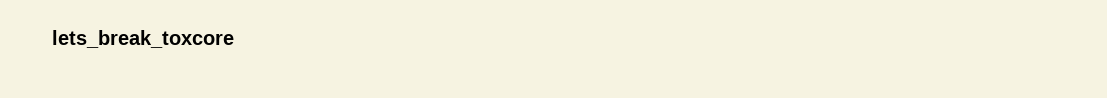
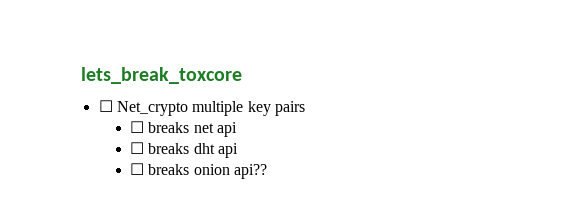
(234, 39) none -> [98,100,305,116] [129,121,237,137] [129,142,238,158] [129,163,267,179] // ☐ Net_crypto multiple key pairs // ☐ breaks net api // ☐ breaks dht api // ☐ breaks onion api??

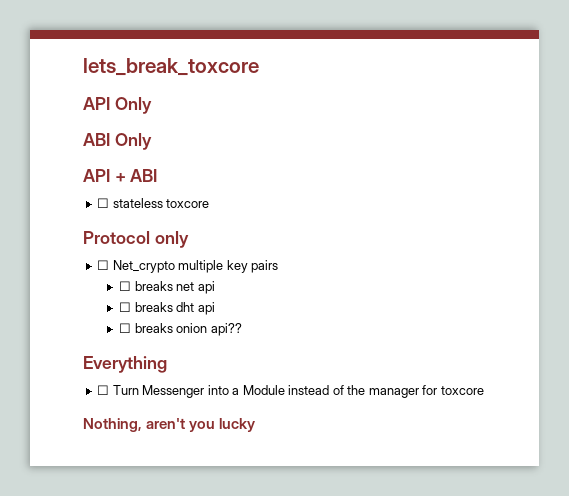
(242, 75) none -> [83,97,152,114] [83,133,152,150] [83,169,158,182] [97,198,210,208] [83,231,189,248] // API Only // ABI Only // API + ABI // ☐ stateless toxcore // Protocol only
(267, 171) none -> [83,356,167,373] [97,385,484,398] [83,418,256,432] // Everything // ☐ Turn Messenger into a Module instead of the manager for toxcore // Nothing, aren't you lucky

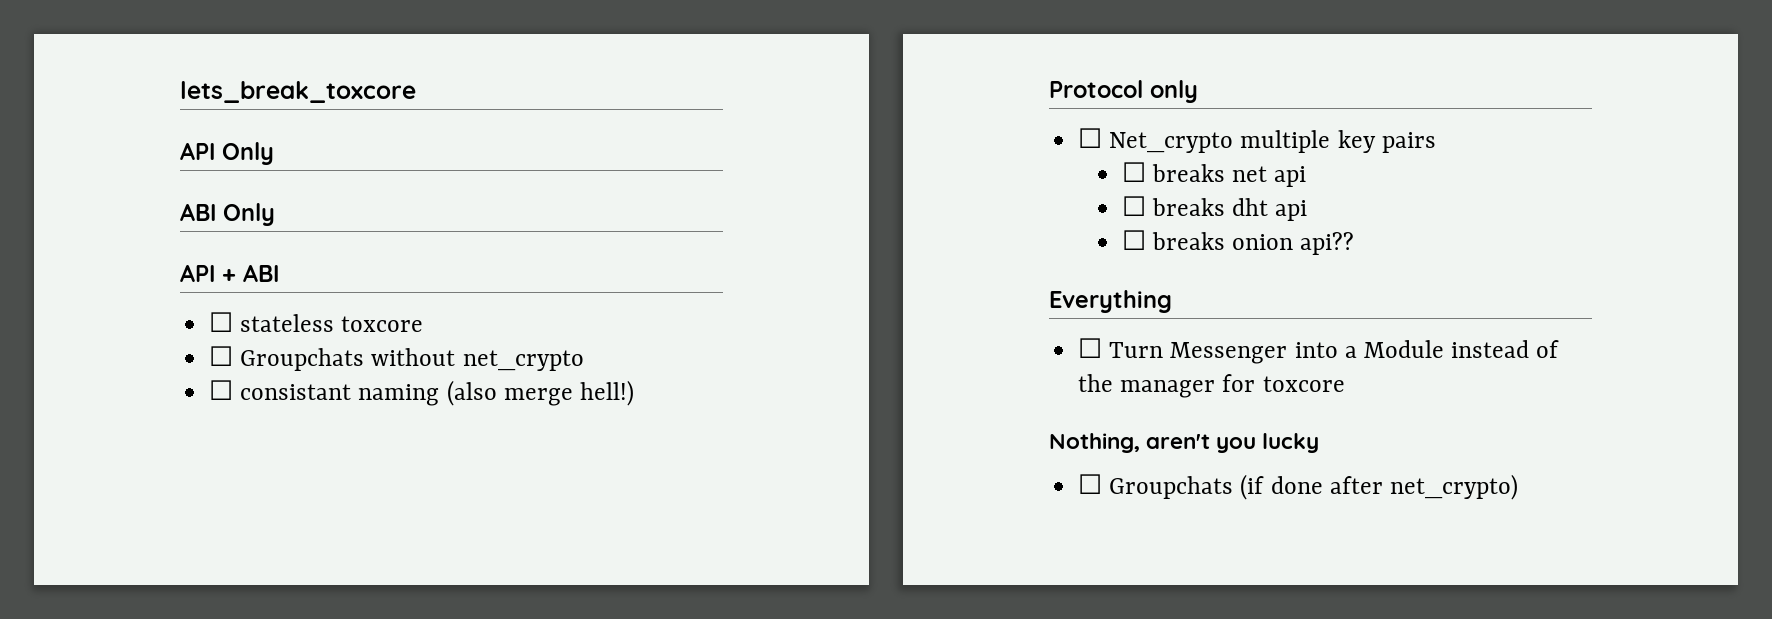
(210, 203) none -> [209,346,584,371] [209,380,634,406] // ☐ Groupchats without net_crypto // ☐ consistant naming (also merge hell!)
(256, 425) none -> [1078,474,1518,500] // ☐ Groupchats (if done after net_crypto)

